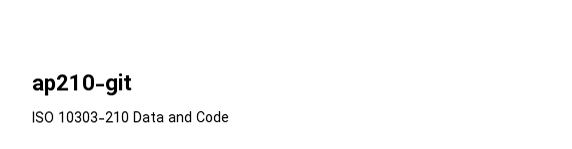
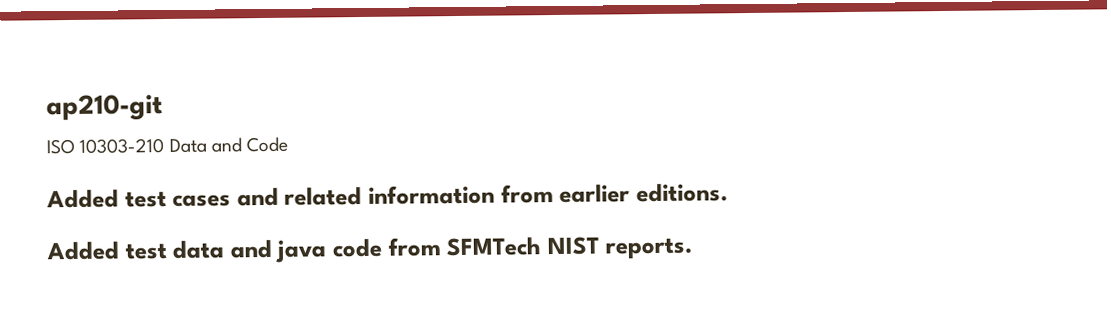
(230, 117) none -> [46,183,728,209] [46,236,692,263] // Added test cases and related information from earlier editions. // Added test data and java code from SFMTech NIST reports.

